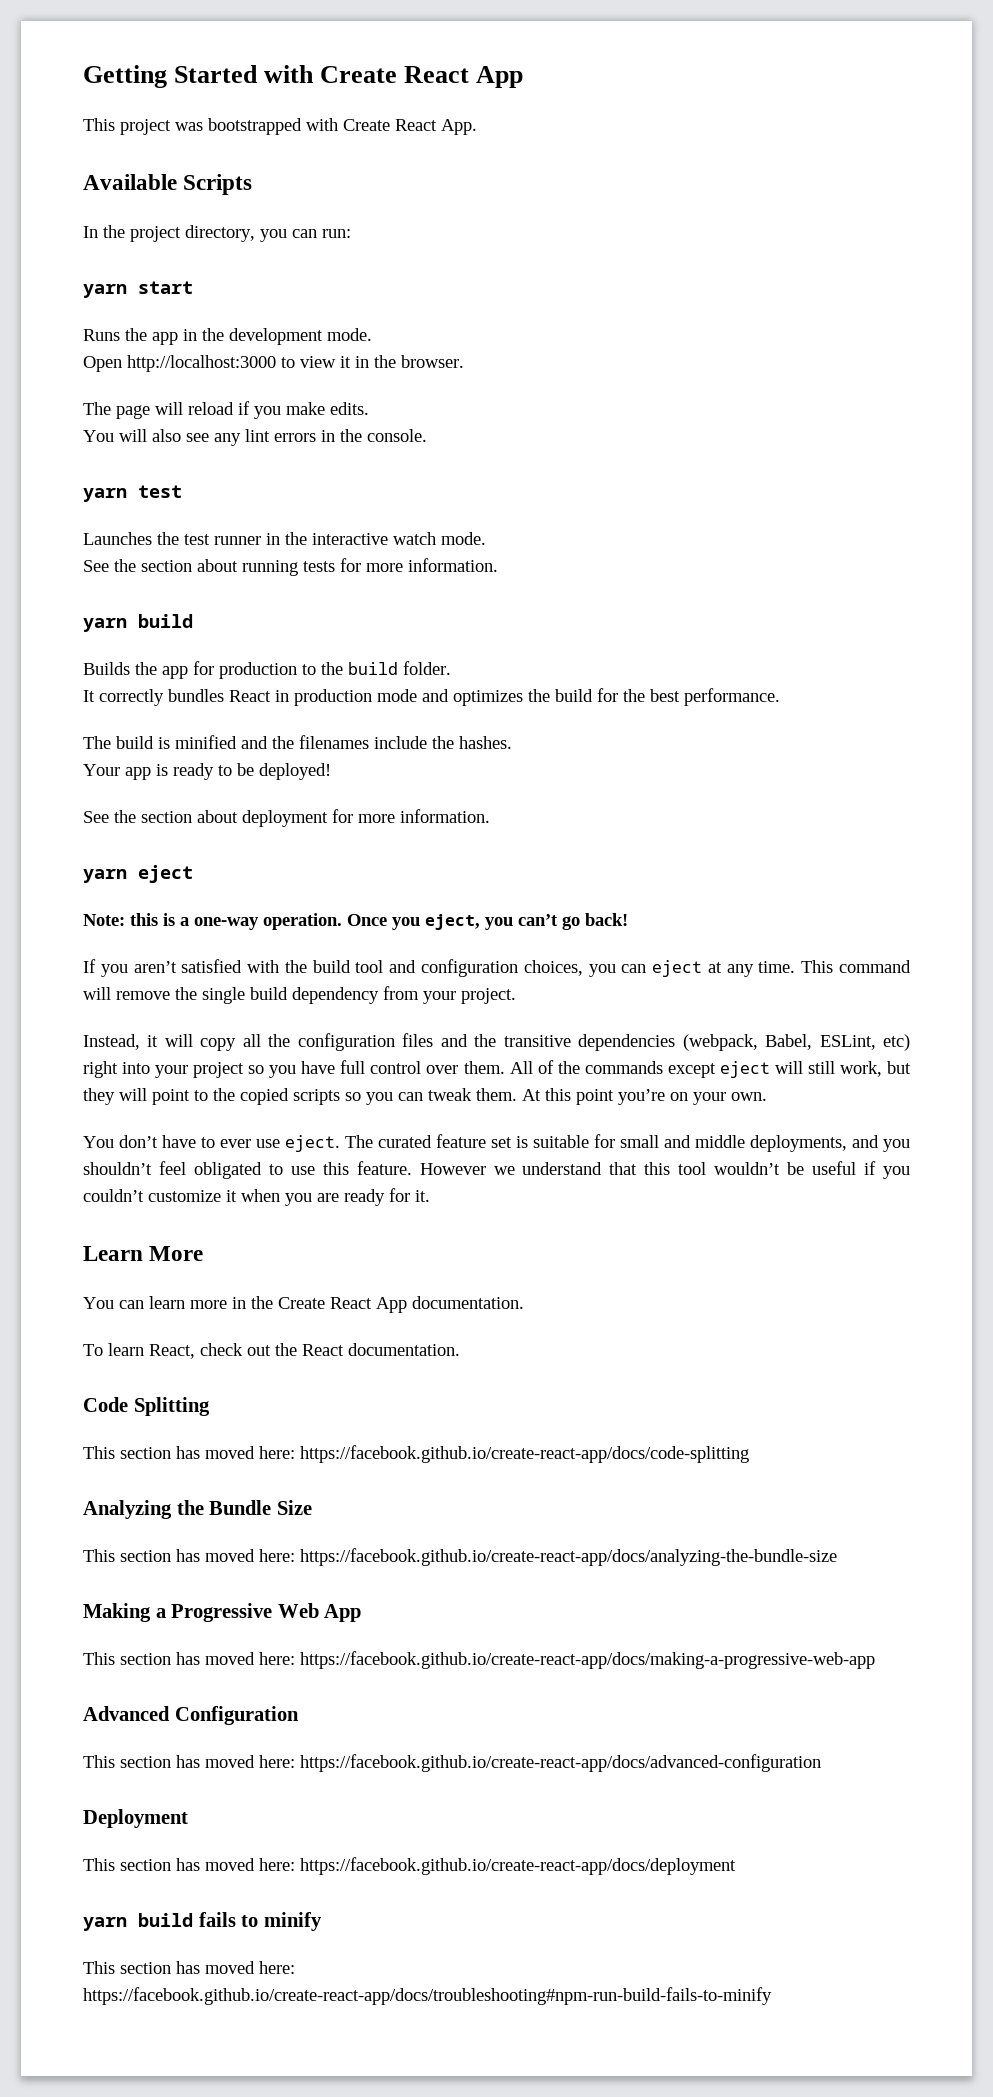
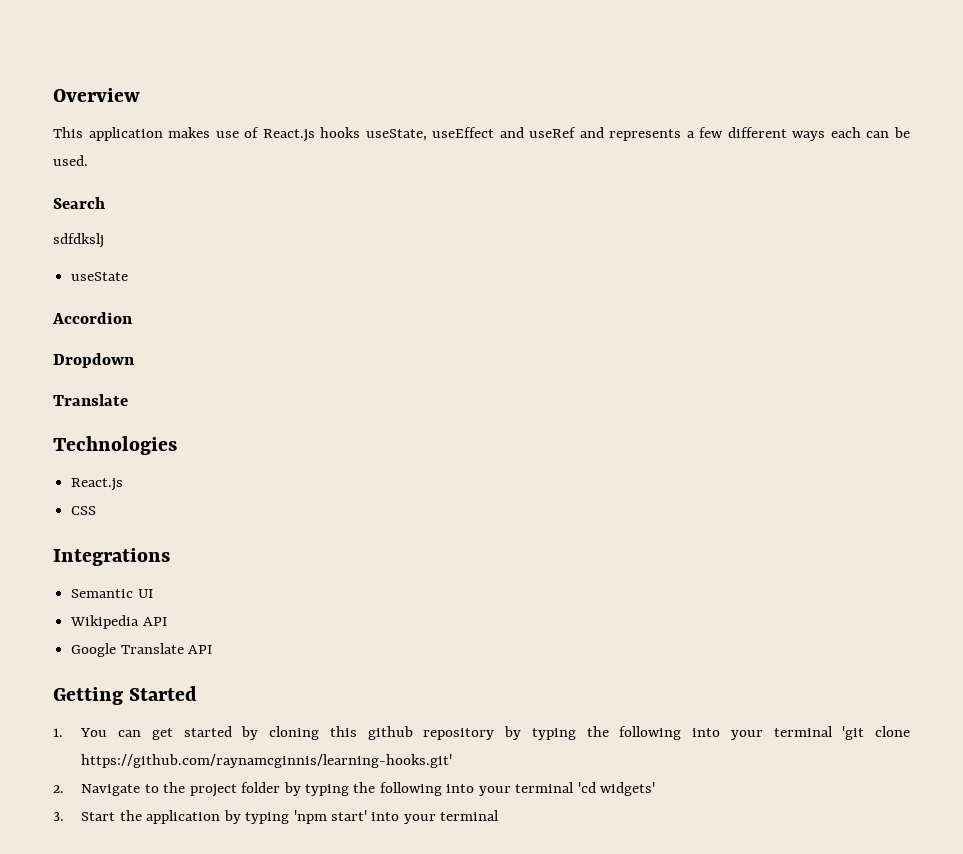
[83,65,524,88] [83,118,477,135] [83,174,253,195] [83,225,351,242] [83,281,193,298] [83,328,372,345] [83,355,464,372] [83,401,369,419] [83,429,427,446] [83,485,182,502] [83,532,486,545] [83,558,498,576] [83,614,193,632] [83,661,451,679] [83,688,780,706] [83,735,512,749] [83,763,331,780] [83,809,490,827] [83,865,193,883] [83,913,628,930] [83,959,912,977] [83,986,516,1004] [83,1033,910,1051] [83,1060,911,1078] [83,1088,767,1105] [83,1134,910,1152] [83,1161,911,1179] [83,1188,430,1206] [83,1246,204,1261] [83,1296,524,1313] [83,1343,460,1359] [83,1397,210,1416] [83,1445,749,1463] [83,1500,312,1519] [83,1548,837,1566] [83,1603,362,1622] [83,1651,875,1669] [83,1706,299,1725] [83,1754,821,1772] [83,1809,188,1828] [83,1857,736,1875] [83,1912,322,1931] [83,1961,295,1974] [83,1987,772,2005] Getting Started with Create React App // This project was bootstrapped with Create React App. // Available Scripts // In the project directory, you can run: // yarn start // Runs the app in the development mode. // Open http://localhost:3000 to view it in the browser. // The page will reload if you make edits. // You will also see any lint errors in the console. // yarn test // Launches the test runner in the interactive watch mode. // See the section about running tests for more information. // yarn build // Builds the app for production to the build folder. // It correctly bundles React in production mode and optimizes the build for the best performance. // The build is minified and the filenames include the hashes. // Your app is ready to be deployed! // See the section about deployment for more information. // yarn eject // Note: this is a one-way operation. Once you eject, you can’t go back! // If you aren’t satisfied with the build tool and configuration choices, you can eject at any time. This command will remove the single build dependency from your project. // Instead, it will copy all the configuration files and the transitive dependencies (webpack, Babel, ESLint, etc) right into your project so you have full control over them. All of the commands except eject will still work, but they will point to the copied scripts so you can tweak them. At this point you’re on your own. // You don’t have to ever use eject. The curated feature set is suitable for small and middle deployments, and you shouldn’t feel obligated to use this feature. However we understand that this tool wouldn’t be useful if you couldn’t customize it when you are ready for it. // Learn More // You can learn more in the Create React App documentation. // To learn React, check out the React documentation. // Code Splitting // This section has moved here: https://facebook.github.io/create-react-app/docs/code-splitting // Analyzing the Bundle Size // This section has moved here: https://facebook.github.io/create-react-app/docs/analyzing-the-bundle-size // Making a Progressive Web App // This section has moved here: https://facebook.github.io/create-react-app/docs/making-a-progressive-web-app // Advanced Configuration // This section has moved here: https://facebook.github.io/create-react-app/docs/advanced-configuration // Deployment // This section has moved here: https://facebook.github.io/create-react-app/docs/deployment // yarn build fails to minify // This section has moved here: https://facebook.github.io/create-react-app/docs/troubleshooting#npm-run-build-fails-to-minify -> [53,88,140,102] [53,127,910,142] [53,155,88,166] [53,197,105,209] [53,233,104,248] [71,272,129,281] [52,312,133,324] [53,353,135,368] [53,394,128,406] [53,436,177,455] [71,478,124,491] [71,506,97,515] [53,548,170,566] [71,589,153,598] [70,615,167,629] [71,643,213,657] [53,686,198,705] [53,726,910,740] [81,754,453,768] [53,782,656,797] [53,810,500,824] Overview // This application makes use of React.js hooks useState, useEffect and useRef and represents a few different ways each can be used. // Search // sdfdkslj // useState // Accordion // Dropdown // Translate // Technologies // React.js // CSS // Integrations // Semantic UI // Wikipedia API // Google Translate API // Getting Started // 1. You can get started by cloning this github repository by typing the following into your terminal 'git clone https://github.com/raynamcginnis/learning-hooks.git' // 2. Navigate to the project folder by typing the following into your terminal 'cd widgets' // 3. Start the application by typing 'npm start' into your terminal

